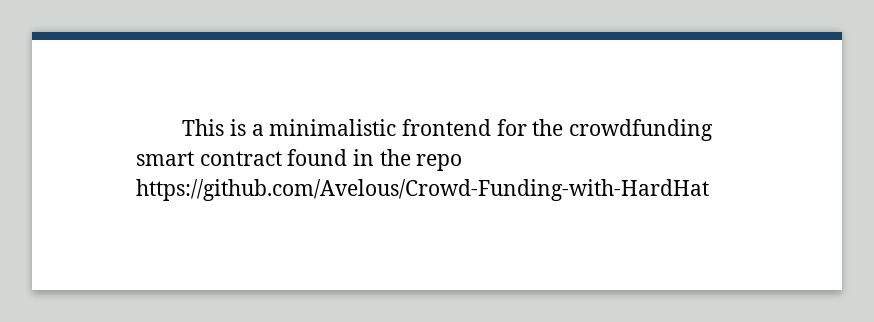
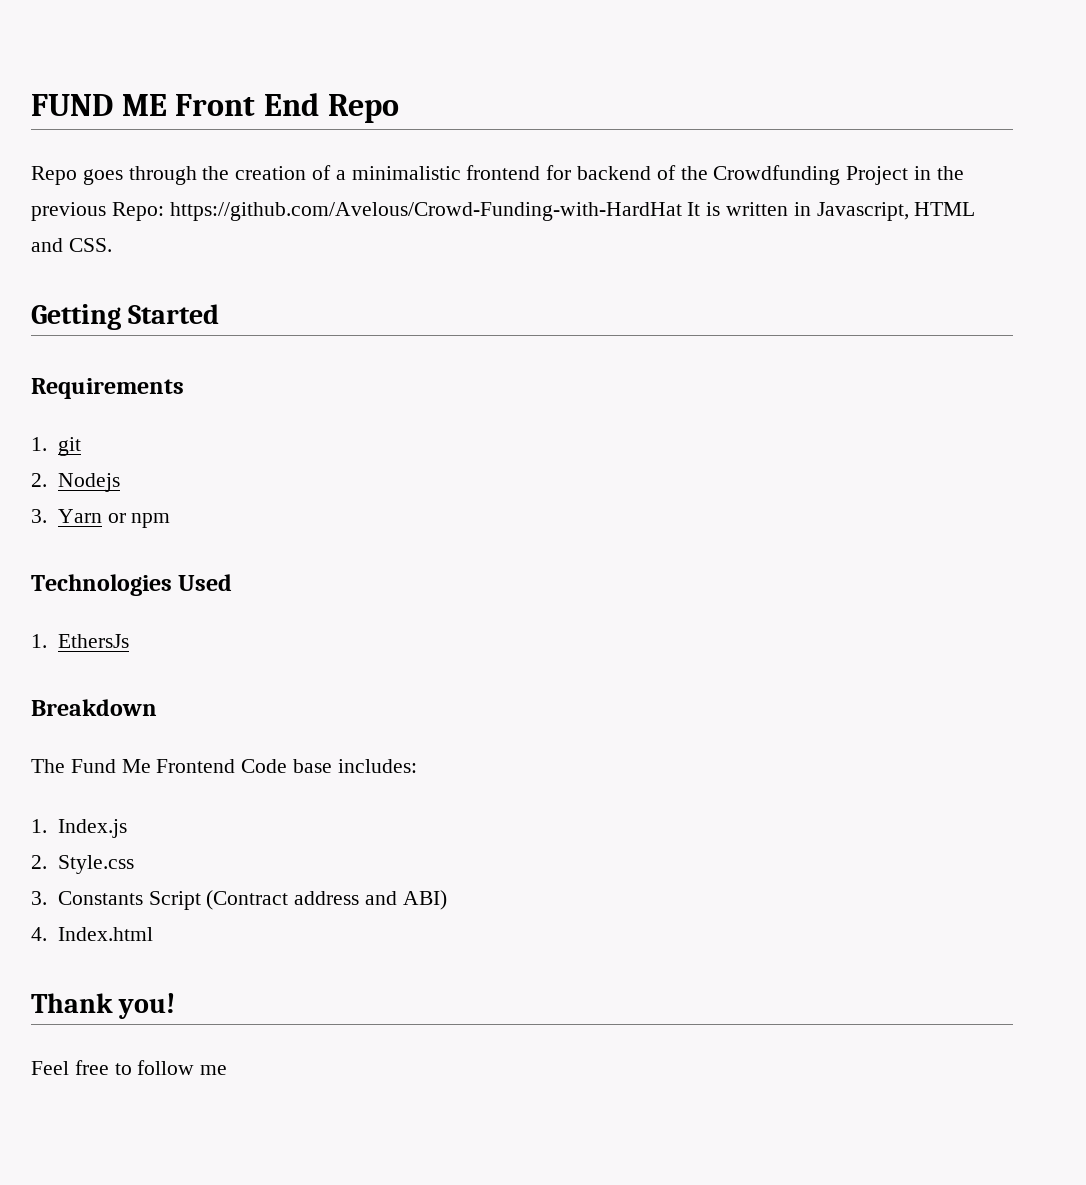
[182,119,713,141] [136,149,463,171] [136,179,709,201] This is a minimalistic frontend for the crowdfunding smart contract found in the repo https://github.com/Avelous/Crowd-Funding-with-HardHat -> [31,93,399,123] [31,165,964,185] [31,202,976,221] [31,238,112,252] [31,304,220,330] [31,378,184,399] [31,437,81,456] [31,473,120,492] [31,509,171,528] [31,574,233,596] [31,634,129,648] [31,699,157,716] [31,759,417,773] [31,819,127,838] [31,855,134,874] [31,890,447,910] [31,927,153,941] [31,993,176,1019] [31,1060,228,1075] FUND ME Front End Repo // Repo goes through the creation of a minimalistic frontend for backend of the Crowdfunding Project in the previous Repo: https://github.com/Avelous/Crowd-Funding-with-HardHat It is written in Javascript, HTML and CSS. // Getting Started // Requirements // 1. git // 2. Nodejs // 3. Yarn or npm // Technologies Used // 1. EthersJs // Breakdown // The Fund Me Frontend Code base includes: // 1. Index.js // 2. Style.css // 3. Constants Script (Contract address and ABI) // 4. Index.html // Thank you! // Feel free to follow me

